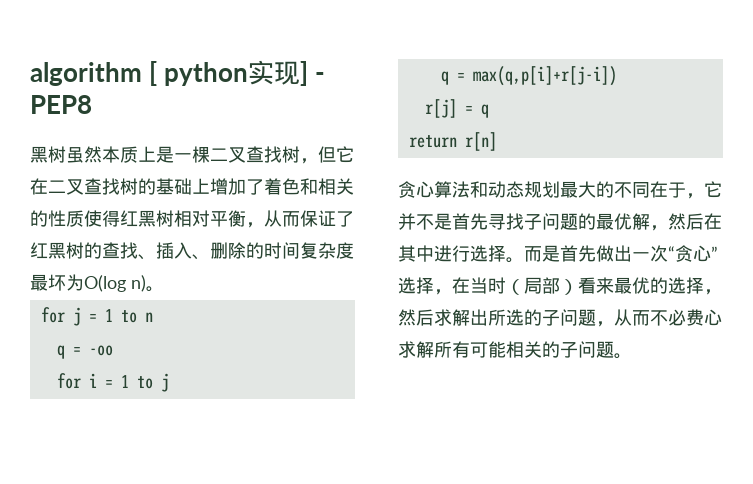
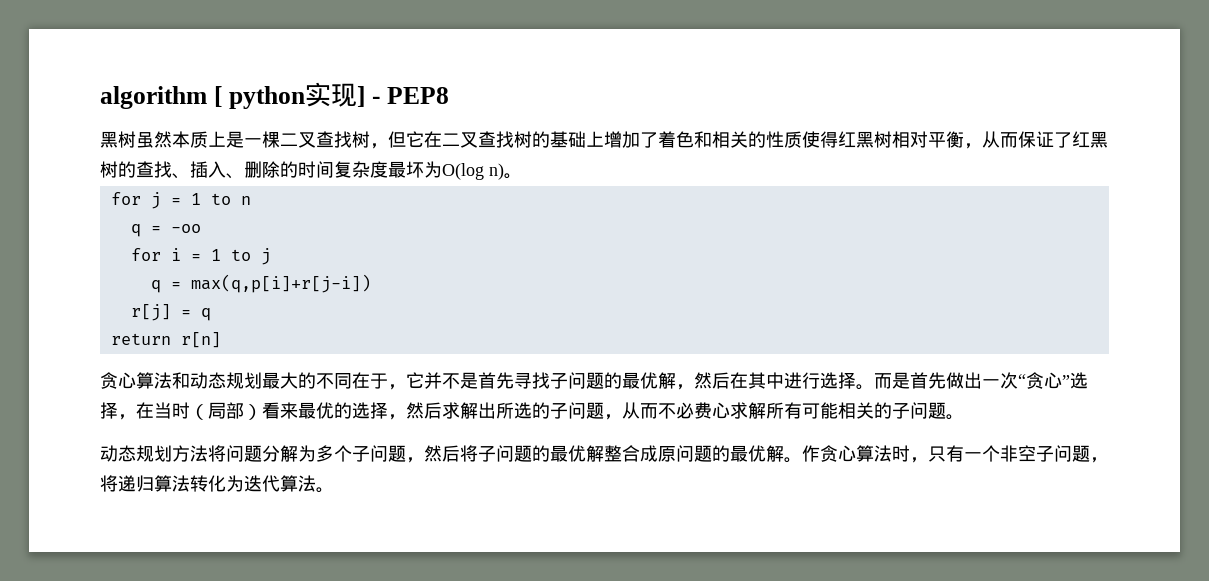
(632, 356) none -> [100,445,1108,463] [100,475,334,493] // 动态规划方法将问题分解为多个子问题，然后将子问题的最优解整合成原问题的最优解。作贪心算法时，只有一个非空子问题，将递归算法转化为迭代算法。

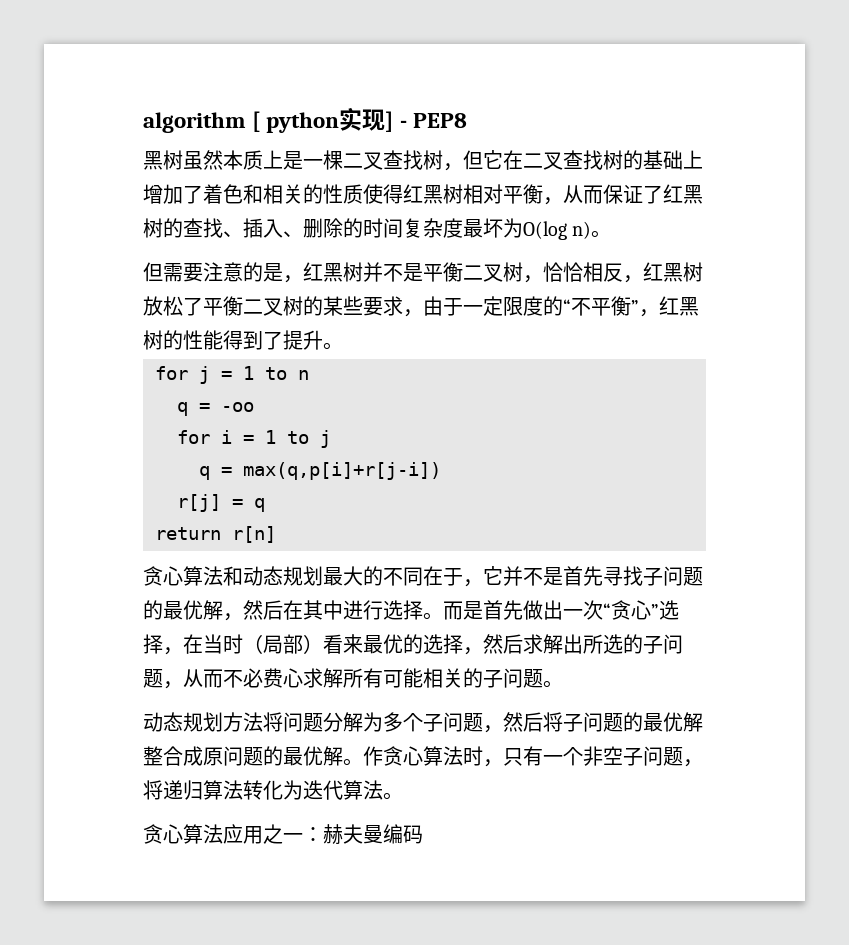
(522, 176) none -> [143,262,703,283] [143,296,699,317] [143,330,343,350] // 但需要注意的是，红黑树并不是平衡二叉树，恰恰相反，红黑树放松了平衡二叉树的某些要求，由于一定限度的“不平衡”，红黑树的性能得到了提升。
(334, 490) none -> [143,824,423,844] // 贪心算法应用之一：赫夫曼编码

